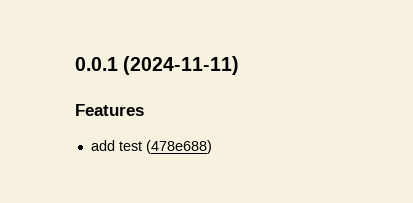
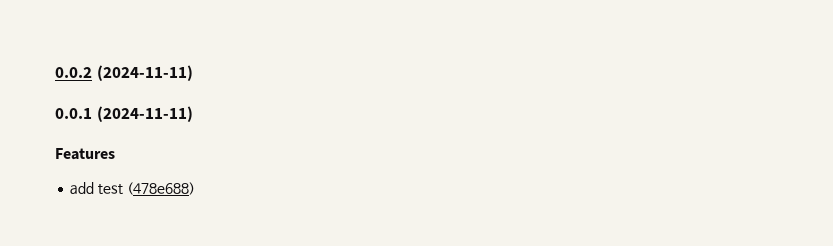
(75, 64) none -> [55,65,193,81] 0.0.2 (2024-11-11) //

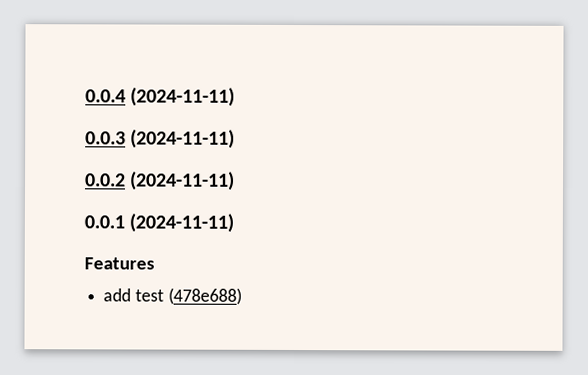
(55, 72) none -> [85,87,236,107] [85,129,236,149] 0.0.4 (2024-11-11) // 0.0.3 (2024-11-11) //

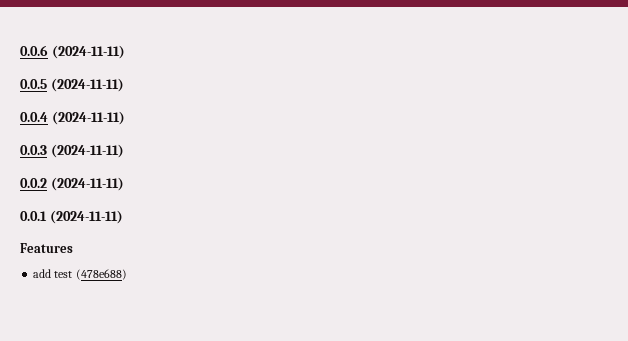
(85, 96) none -> [20,45,125,59] [20,78,124,92] 0.0.6 (2024-11-11) // 0.0.5 (2024-11-11) //

